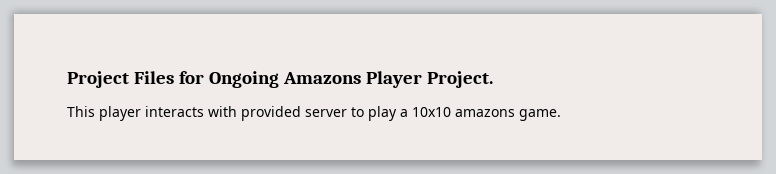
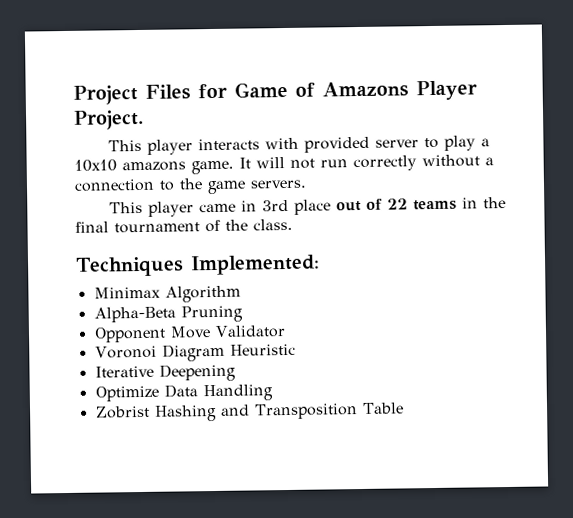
[208,71,279,88] Ongoing -> [234,81,315,98] Game of
(561, 115) none -> [239,154,494,172] [74,178,307,195] [108,197,506,217] [75,218,293,234] [75,254,320,277] [93,285,241,303] [93,305,243,323] [93,325,286,343] [94,343,296,362] [94,363,236,382] [94,384,273,402] [94,402,404,422] It will not run correctly without a connection to the game servers. // This player came in 3rd place out of 22 teams in the final tournament of the class. // Techniques Implemented: // Minimax Algorithm // Alpha-Beta Pruning // Opponent Move Validator // Voronoi Diagram Heuristic // Iterative Deepening // Optimize Data Handling // Zobrist Hashing and Transposition Table

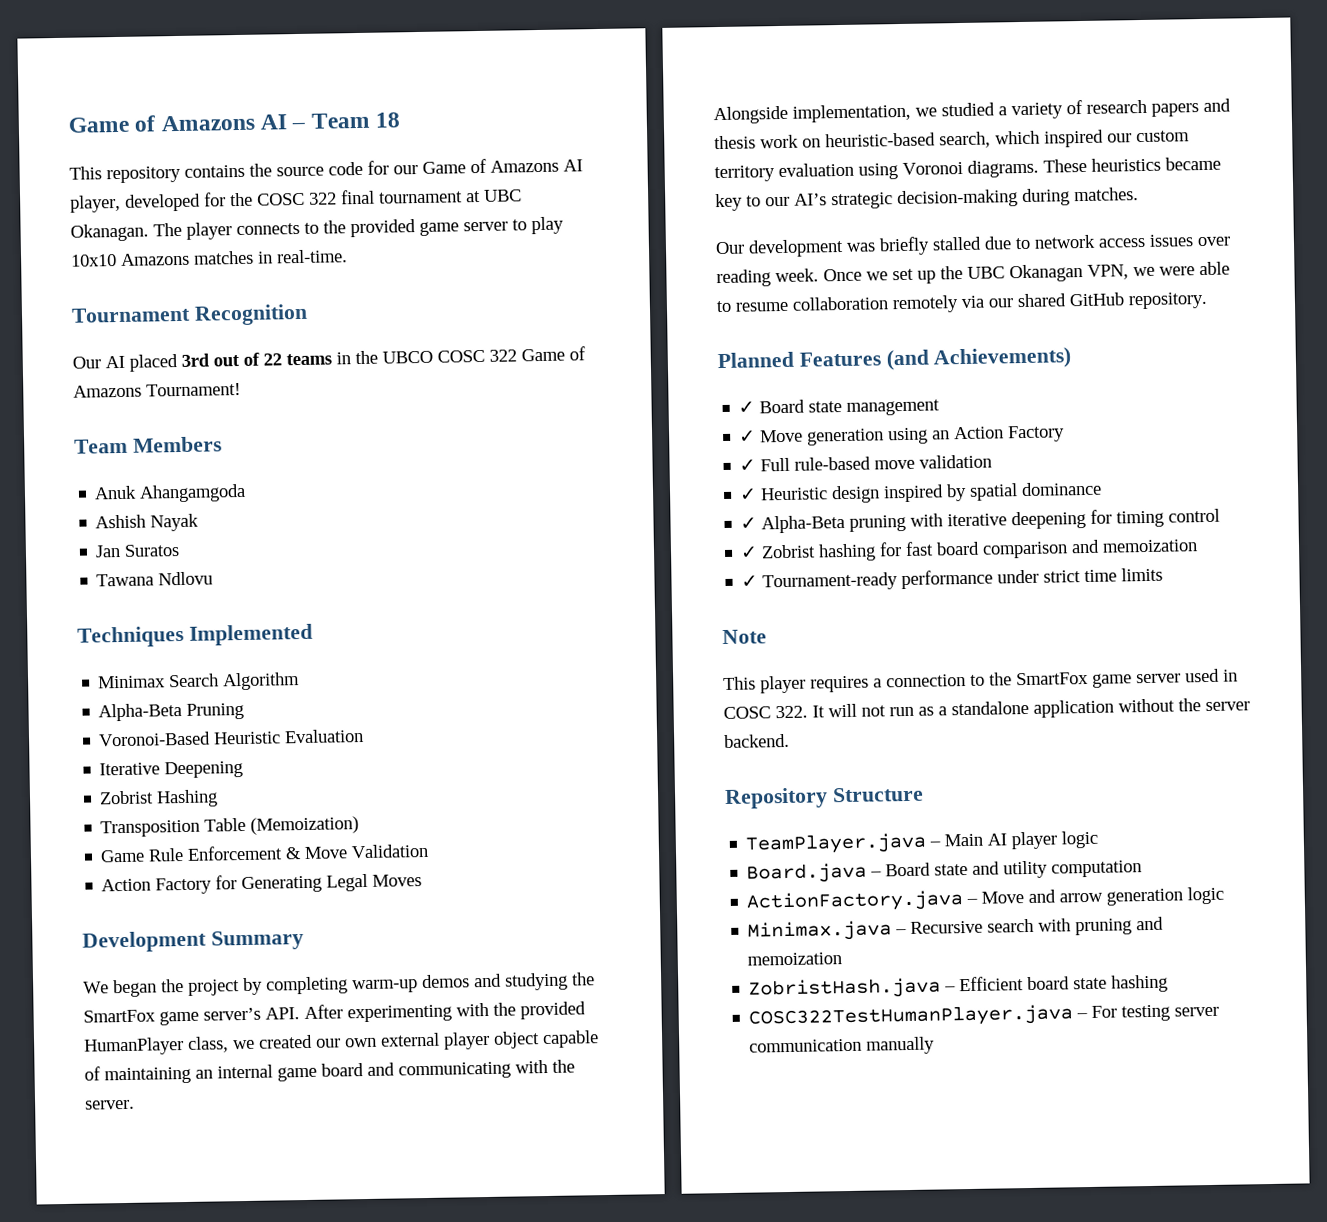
[73,80,477,105] [73,109,144,130] [107,135,490,155] [74,154,494,175] [74,178,307,195] [108,199,331,217] Project Files for Game of Amazons Player Project. // This player interacts with provided server to play a 10x10 amazons game. It will not run correctly without a connection to the game servers. // This player came in 3rd place -> [68,112,401,133] [69,158,583,184] [70,189,522,213] [70,216,564,242] [71,249,348,267] [71,303,308,326] [72,353,210,372] Game of Amazons AI – Team 18 // This repository contains the source code for our Game of Amazons AI player, developed for the COSC 322 final tournament at UBC Okanagan. The player connects to the provided game server to play 10x10 Amazons matches in real-time. // Tournament Recognition // Our AI placed 3rd
[75,218,293,234] final tournament of the class. -> [382,346,586,364] [73,382,241,398] [74,436,222,454] [94,483,247,503] [95,513,200,532] [95,544,181,558] [96,571,214,587] UBCO COSC 322 Game of Amazons Tournament! // Team Members // Anuk Ahangamgoda // Ashish Nayak // Jan Suratos // Tawana Ndlovu
[189,254,320,276] Implemented: -> [188,623,313,646] Implemented
(161, 292) none -> [168,673,220,688] Search
[93,325,286,343] [94,343,296,362] Opponent Move Validator // Voronoi Diagram Heuristic -> [98,728,365,747] Voronoi-Based Heuristic Evaluation
[94,384,273,402] // Optimize Data Handling -> (244, 769) none
[219,404,250,416] and -> (219, 798) //
(404, 408) none -> [250,816,360,835] [100,843,430,863] [101,873,423,895] [82,930,304,953] [83,972,595,998] [83,1001,586,1026] [84,1030,599,1056] [84,1059,575,1085] [85,1099,135,1110] [713,98,1231,125] [714,129,1190,150] [714,156,1221,183] [715,187,1139,212] [715,234,1231,258] [716,261,1230,288] [716,291,1208,314] [717,347,1073,371] [738,399,941,416] [739,425,1066,446] [739,454,993,472] [739,481,1103,504] [740,508,1221,534] [740,539,1199,562] [741,567,1164,592] [722,629,767,645] [723,668,1238,694] [723,698,1250,720] [724,733,790,749] [724,786,924,810] [745,830,1099,855] [746,860,1143,884] [746,886,1225,913] [747,916,1165,942] [747,952,843,966] [748,974,1169,1000] [748,1004,1220,1029] [749,1036,936,1055] (Memoization) // Game Rule Enforcement & Move Validation // Action Factory for Generating Legal Moves // Development Summary // We began the project by completing warm-up demos and studying the SmartFox game server’s API. After experimenting with the provided HumanPlayer class, we created our own external player object capable of maintaining an internal game board and communicating with the server. // Alongside implementation, we studied a variety of research papers and thesis work on heuristic-based search, which inspired our custom territory evaluation using Voronoi diagrams. These heuristics became key to our AI’s strategic decision-making during matches. // Our development was briefly stalled due to network access issues over reading week. Once we set up the UBC Okanagan VPN, we were able to resume collaboration remotely via our shared GitHub repository. // Planned Features (and Achievements) // ✓ Board state management // ✓ Move generation using an Action Factory // ✓ Full rule-based move validation // ✓ Heuristic design inspired by spatial dominance // ✓ Alpha-Beta pruning with iterative deepening for timing control // ✓ Zobrist hashing for fast board comparison and memoization // ✓ Tournament-ready performance under strict time limits // Note // This player requires a connection to the SmartFox game server used in COSC 322. It will not run as a standalone application without the server backend. // Repository Structure // TeamPlayer.java – Main AI player logic // Board.java – Board state and utility computation // ActionFactory.java – Move and arrow generation logic // Minimax.java – Recursive search with pruning and memoization // ZobristHash.java – Efficient board state hashing // COSC322TestHumanPlayer.java – For testing server communication manually

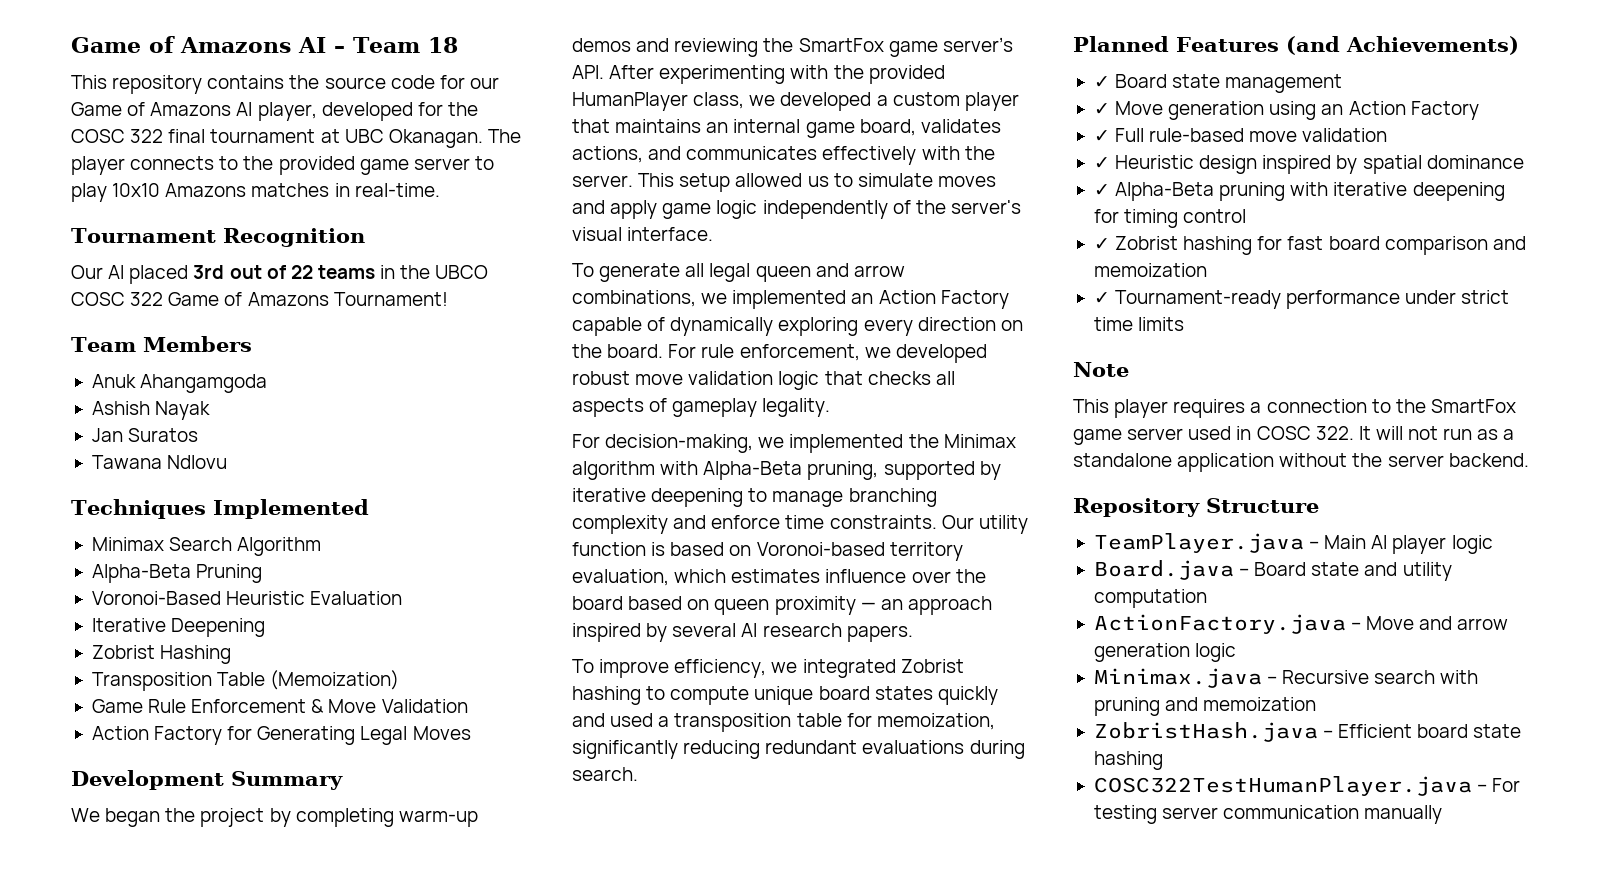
[504,972,568,991] studying -> [674,38,759,57] reviewing
[258,1030,599,1050] [84,1059,575,1085] [85,1099,135,1110] [713,98,1231,125] [714,129,1190,150] [714,156,1221,183] [715,187,1139,212] [715,234,1231,258] [716,261,1230,288] [716,291,1208,314] created our own external player object capable of maintaining an internal game board and communicating with the server. // Alongside implementation, we studied a variety of research papers and thesis work on heuristic-based search, which inspired our custom territory evaluation using Voronoi diagrams. These heuristics became key to our AI’s strategic decision-making during matches. // Our development was briefly stalled due to network access issues over reading week. Once we set up the UBC Okanagan VPN, we were able to resume collaboration remotely via our shared GitHub repository. -> [780,92,1019,111] [572,119,1001,138] [572,146,995,165] [572,173,996,192] [572,200,1021,219] [572,227,714,241] [572,263,905,282] [572,290,1009,309] [572,317,1023,336] [572,344,987,363] [572,371,955,390] [572,398,831,417] [572,434,1016,453] [572,461,1001,480] [572,488,937,507] [572,515,1028,534] [572,542,963,561] [572,569,986,586] [572,596,992,615] [572,623,913,642] [572,659,964,678] [572,686,998,705] [572,713,995,732] [572,740,1025,759] [572,767,638,781] developed a custom player that maintains an internal game board, validates actions, and communicates effectively with the server. This setup allowed us to simulate moves and apply game logic independently of the server's visual interface. // To generate all legal queen and arrow combinations, we implemented an Action Factory capable of dynamically exploring every direction on the board. For rule enforcement, we developed robust move validation logic that checks all aspects of gameplay legality. // For decision-making, we implemented the Minimax algorithm with Alpha-Beta pruning, supported by iterative deepening to manage branching complexity and enforce time constraints. Our utility function is based on Voronoi-based territory evaluation, which estimates influence over the board based on queen proximity — an approach inspired by several AI research papers. // To improve efficiency, we integrated Zobrist hashing to compute unique board states quickly and used a transposition table for memoization, significantly reducing redundant evaluations during search.

